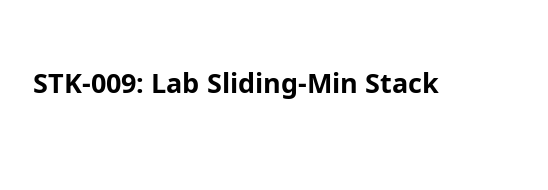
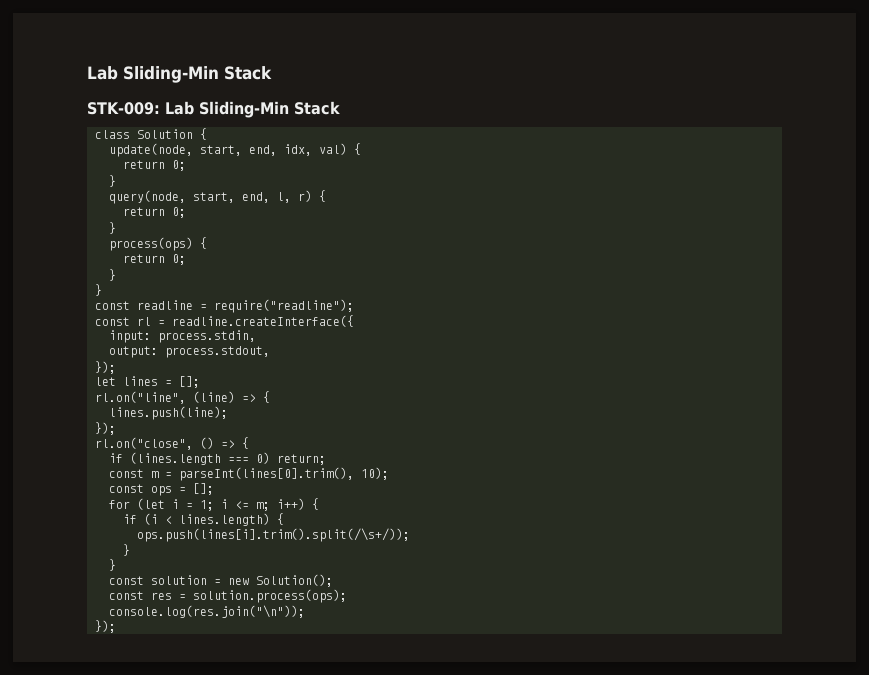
(33, 83) none -> [87,66,272,83] Lab Sliding-Min Stack //
(439, 82) none -> [95,128,208,140] [109,143,362,157] [123,160,187,171] [109,175,117,187] [109,190,327,204] [123,207,187,218] [109,222,117,234] [109,237,208,251] [123,254,187,265] [109,269,117,281] [95,284,103,296] [95,299,355,313] [95,315,355,327] [109,330,257,343] [109,346,271,358] [95,361,117,374] [95,376,201,388] [95,391,271,404] [109,406,229,420] [95,422,117,435] [95,437,250,450] [109,452,327,465] [109,467,390,481] [109,483,215,496] [109,498,320,511] [123,513,285,526] [137,528,411,542] [123,544,131,556] [109,559,117,571] [109,574,334,587] [109,589,348,603] [109,605,306,618] [95,620,117,633] // class Solution { // update(node, start, end, idx, val) { // return 0; // } // query(node, start, end, l, r) { // return 0; // } // process(ops) { // return 0; // } // } // const readline = require("readline"); // const rl = readline.createInterface({ // input: process.stdin, // output: process.stdout, // }); // let lines = []; // rl.on("line", (line) => { // lines.push(line); // }); // rl.on("close", () => { // if (lines.length === 0) return; // const m = parseInt(lines[0].trim(), 10); // const ops = []; // for (let i = 1; i <= m; i++) { // if (i < lines.length) { // ops.push(lines[i].trim().split(/\s+/)); // } // } // const solution = new Solution(); // const res = solution.process(ops); // console.log(res.join("\n")); // });

